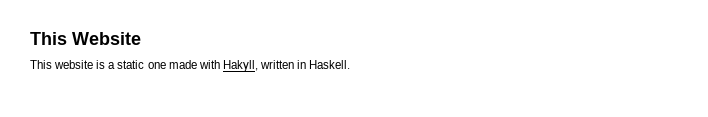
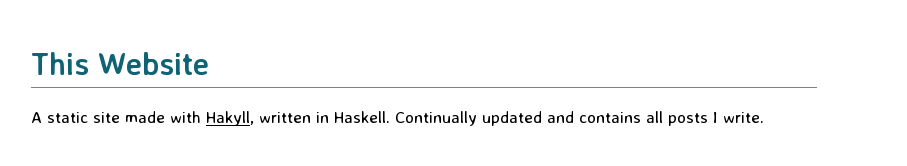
[30,60,166,69] This website is a static one -> [31,112,120,123] A static site
(351, 64) none -> [395,111,764,126] Continually updated and contains all posts I write.

